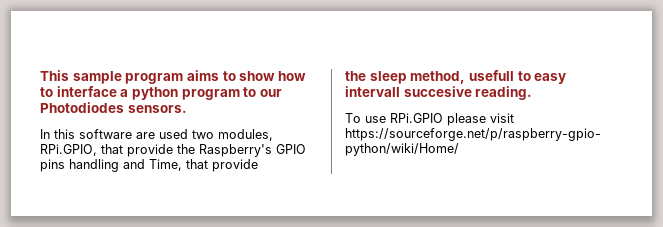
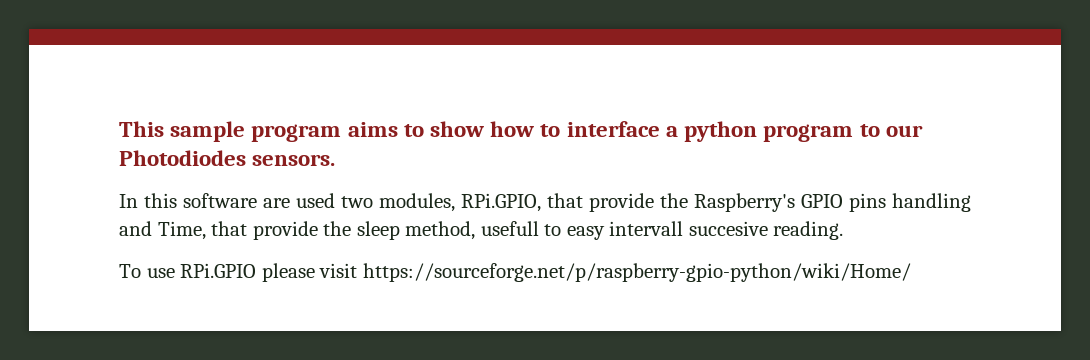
(258, 165) // -> (318, 230) none

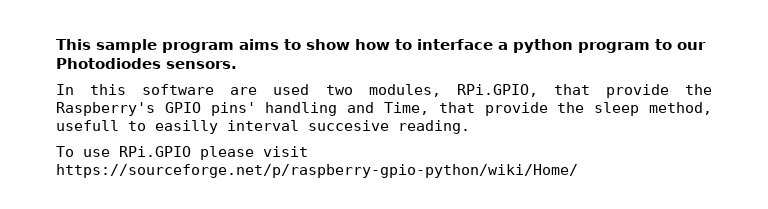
[849,193,886,212] pins -> [210,102,256,116] pins'
[566,221,684,240] easy intervall -> [155,120,299,134] easilly interval

